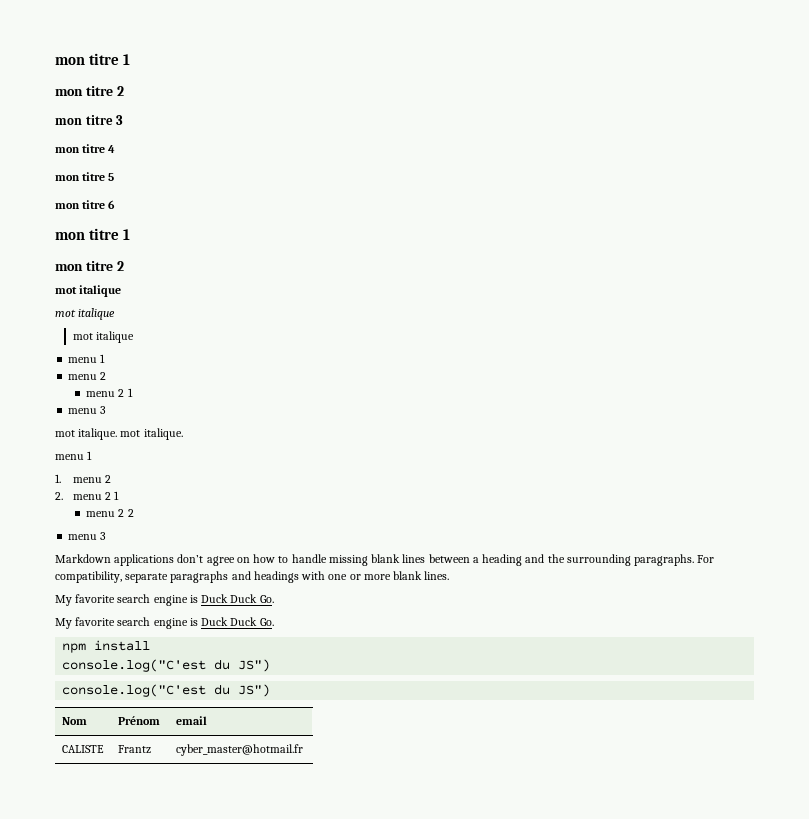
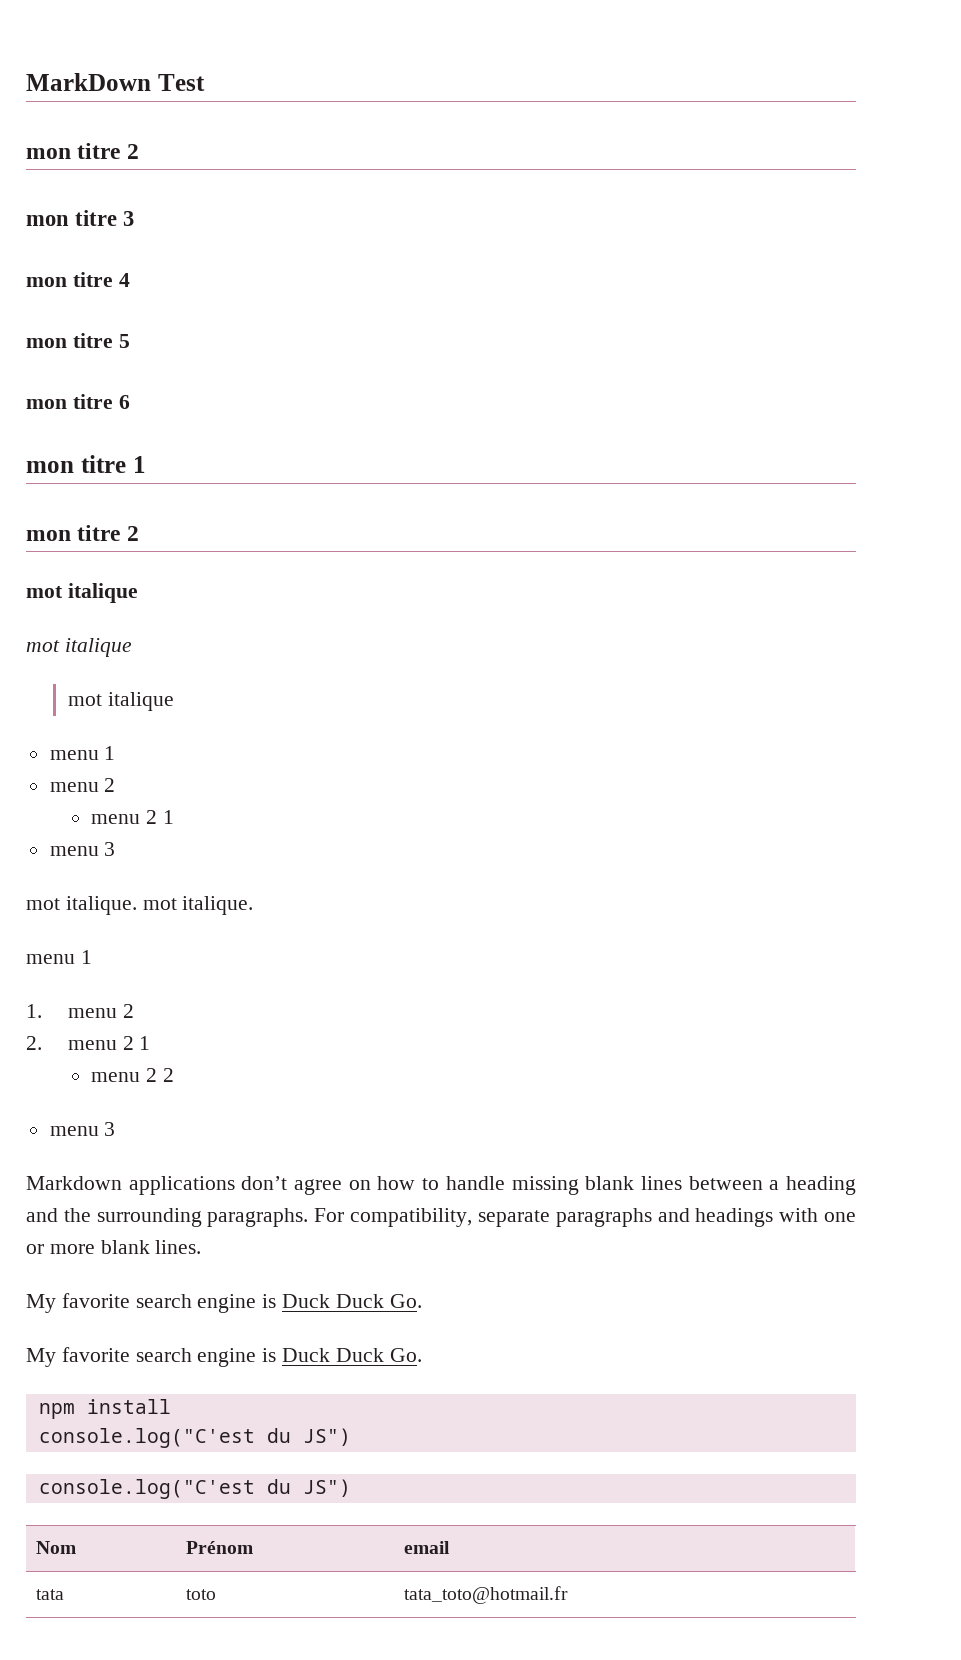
[55,53,131,65] mon titre 1 -> [26,73,205,91] MarkDown Test
[62,745,105,753] [118,745,152,754] [176,744,304,756] CALISTE | Frantz | cyber_master@hotmail.fr -> [35,1589,64,1600] [185,1589,216,1600] [403,1586,568,1604] tata | toto | tata_toto@hotmail.fr

